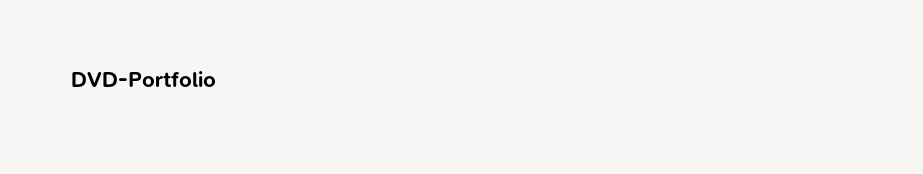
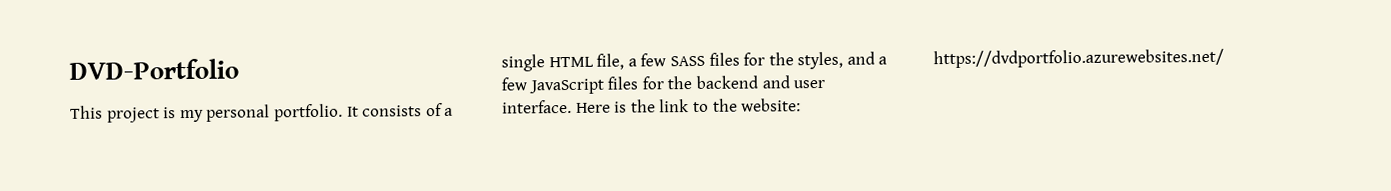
(216, 79) none -> [70,102,454,123] [501,51,888,72] [501,75,826,95] [502,98,802,114] [933,48,1224,69] // This project is my personal portfolio. It consists of a single HTML file, a few SASS files for the styles, and a few JavaScript files for the backend and user interface. Here is the link to the website: https://dvdportfolio.azurewebsites.net/

